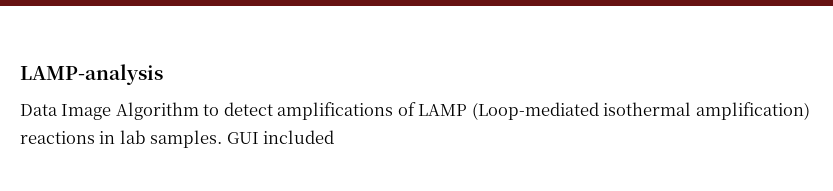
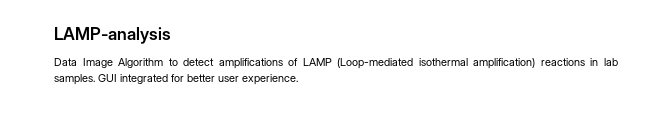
[263,130,335,144] included -> [120,74,298,85] integrated for better user experience.

